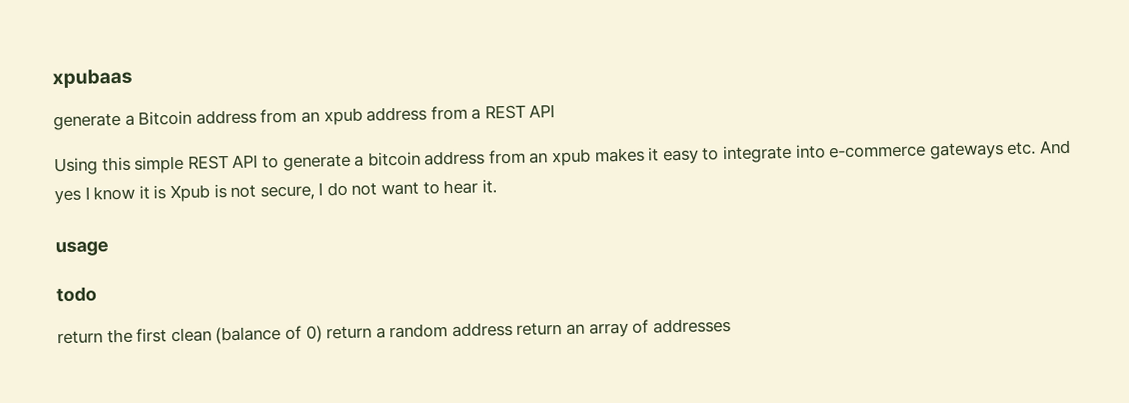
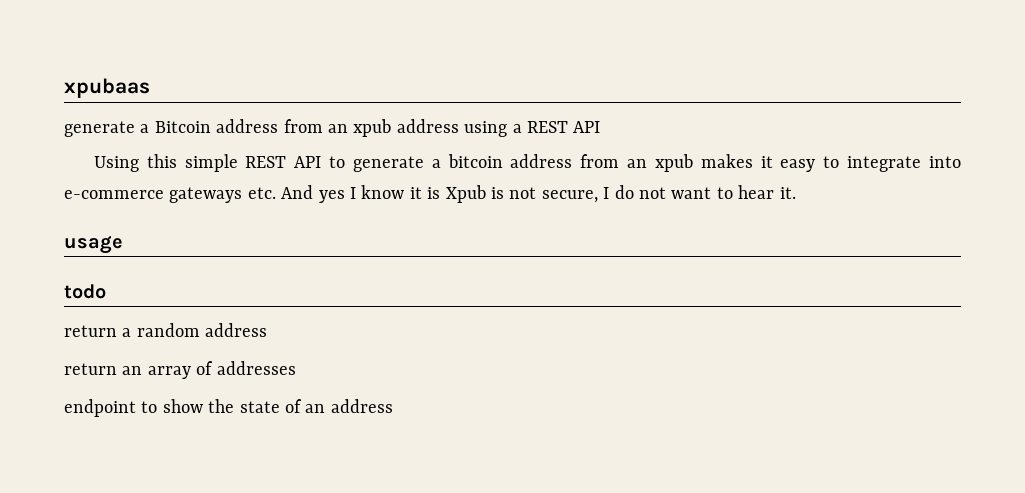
[430,105,468,121] from -> [464,121,508,137] using
[106,325,373,345] the first clean (balance of 0) return -> (117, 331) none
(513, 329) none -> (268, 330) //
(731, 326) none -> [64,399,393,417] // endpoint to show the state of an address

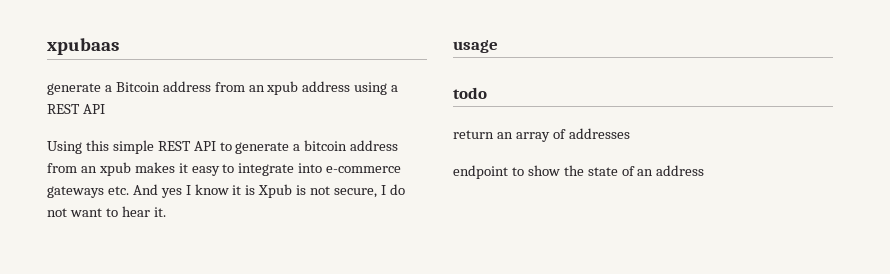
[64,323,268,337] // return a random address -> (487, 93) none

